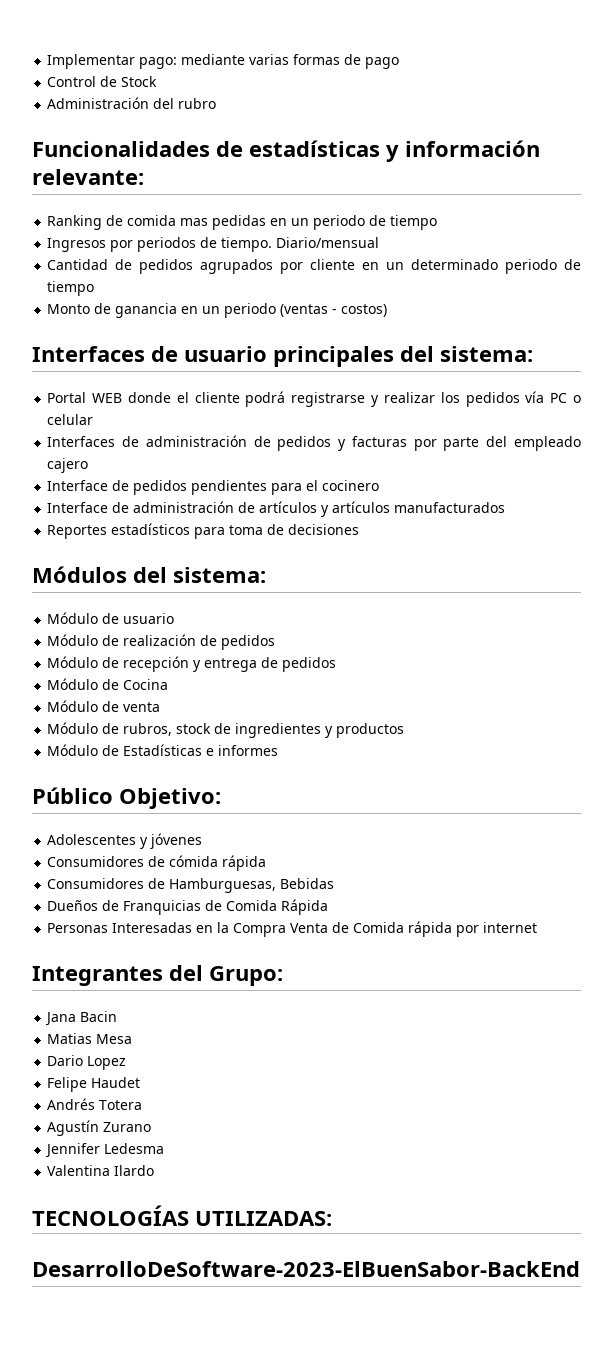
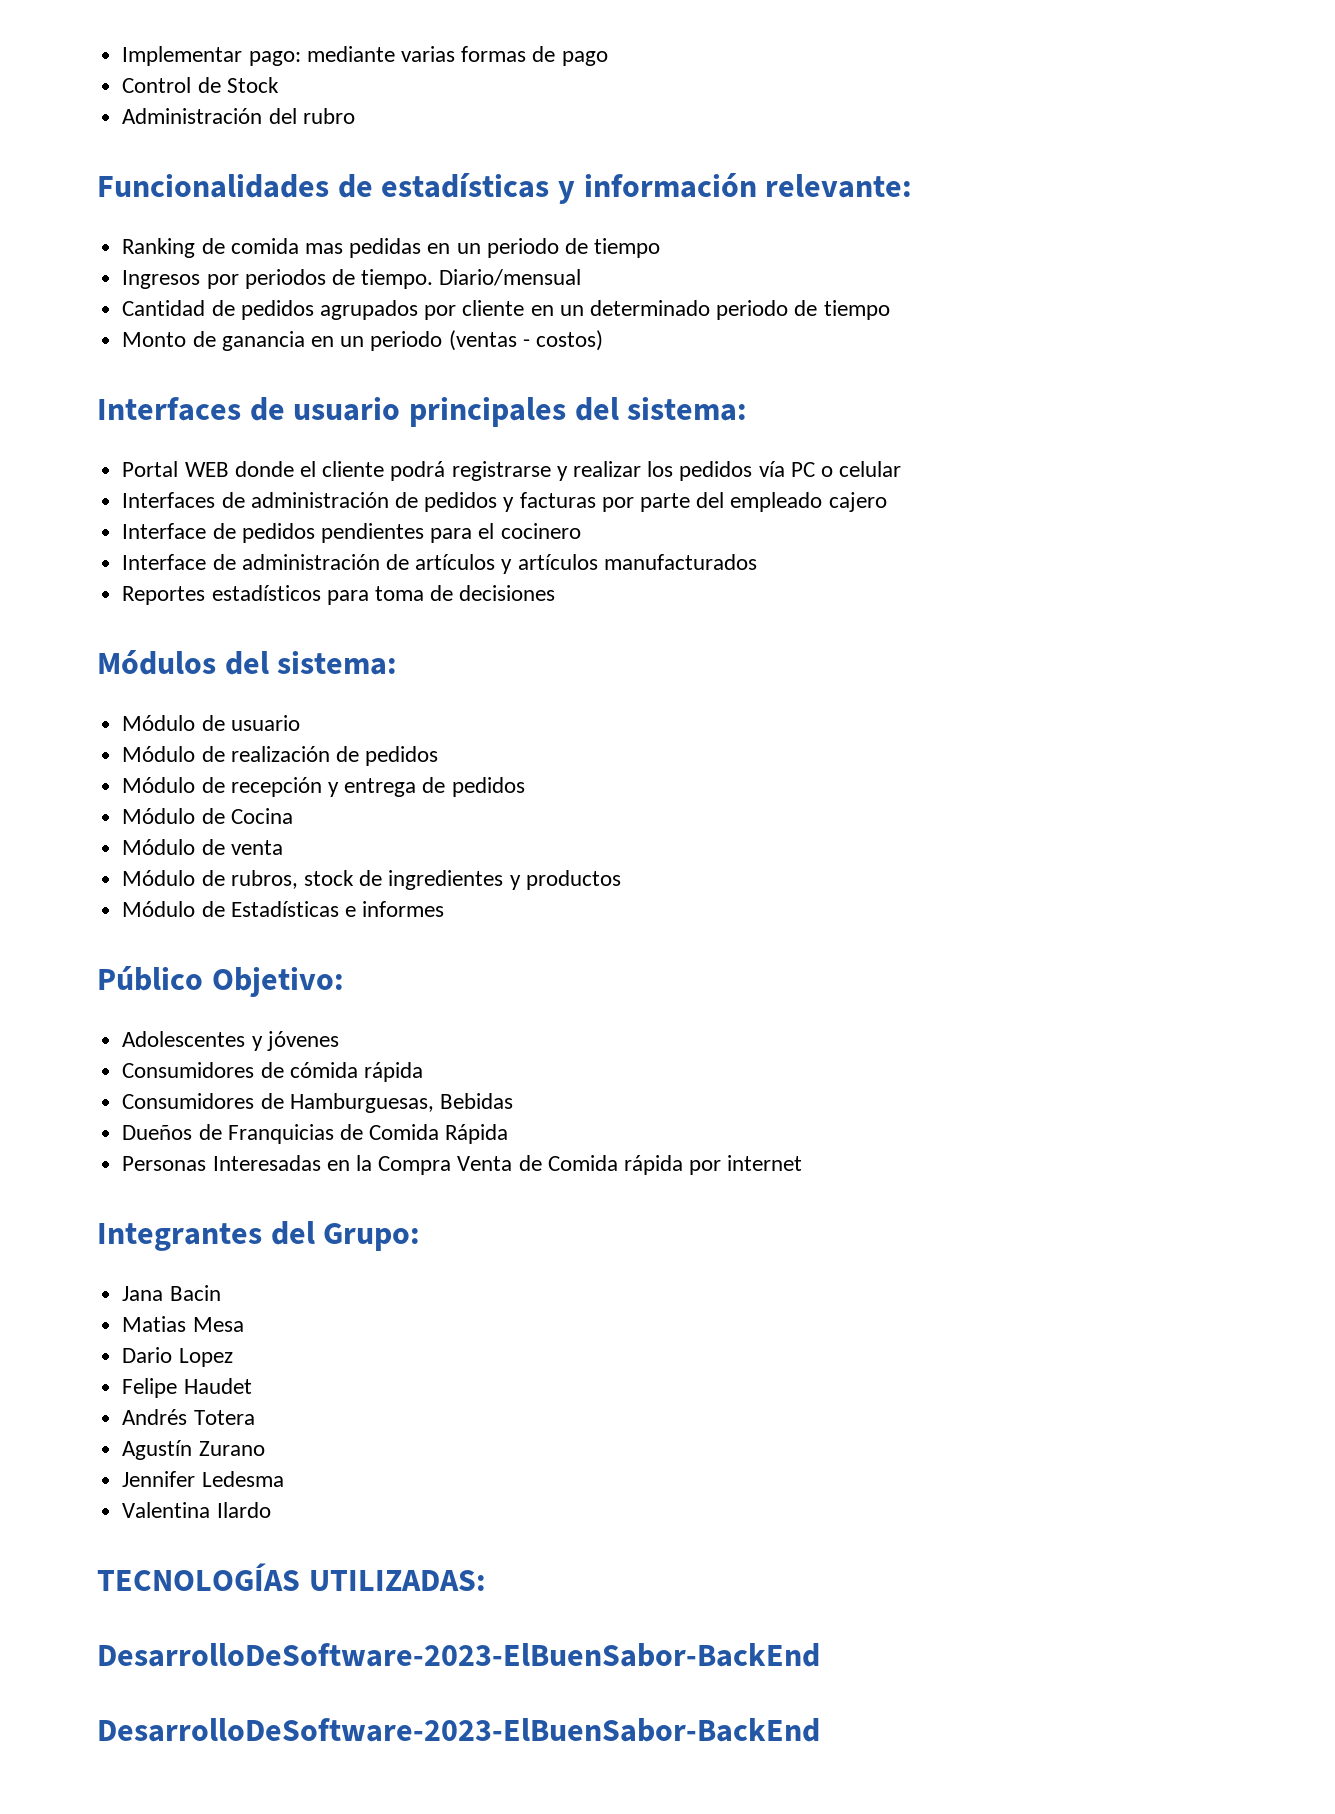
(580, 1269) none -> [97,1718,820,1742] // DesarrolloDeSoftware-2023-ElBuenSabor-BackEnd

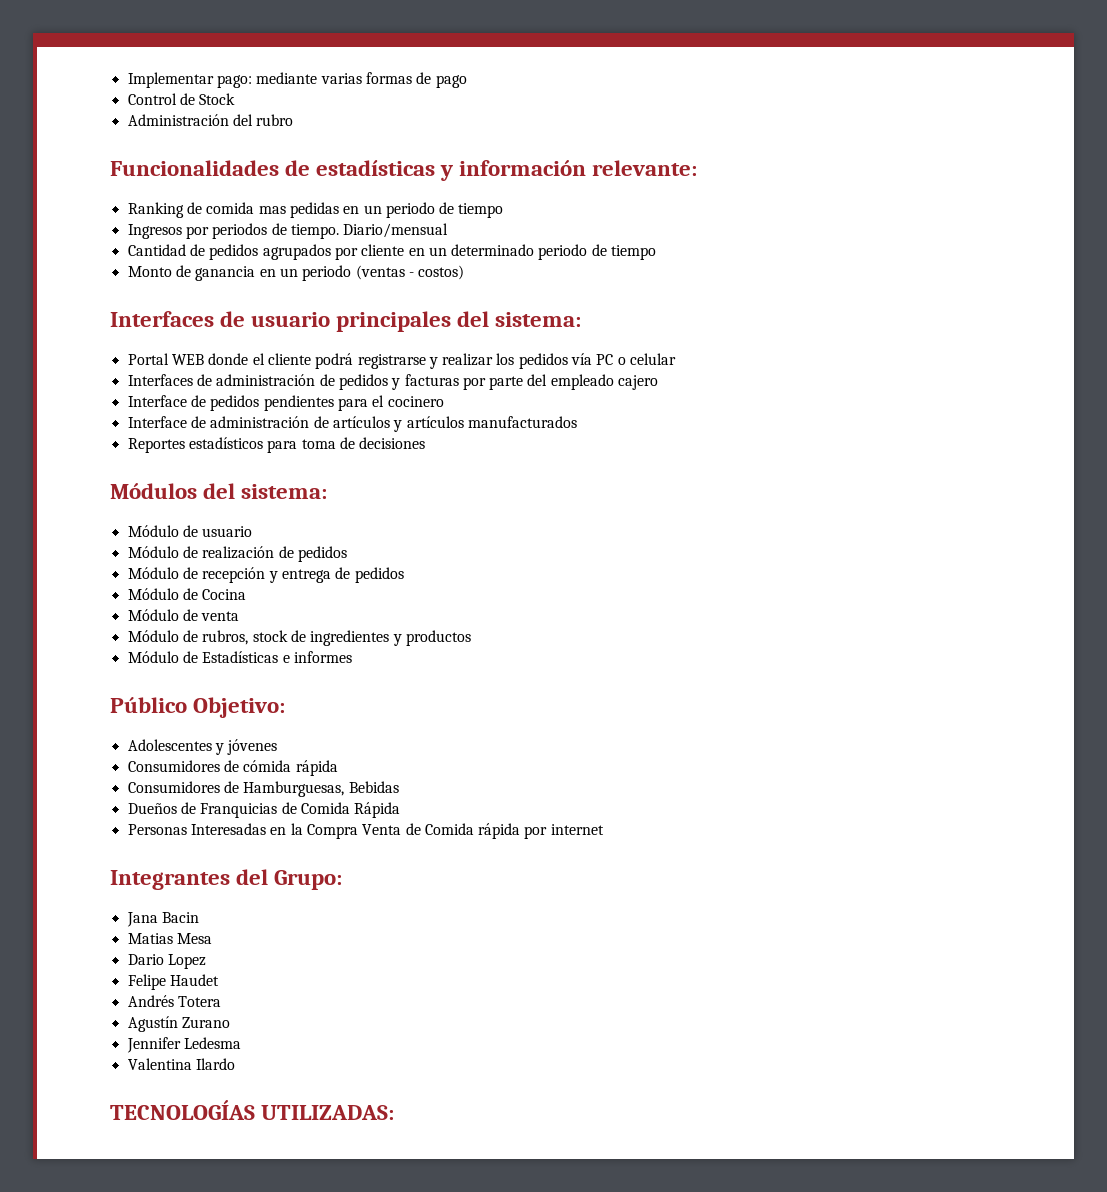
[97,1643,820,1667] [97,1718,820,1742] // DesarrolloDeSoftware-2023-ElBuenSabor-BackEnd // DesarrolloDeSoftware-2023-ElBuenSabor-BackEnd -> (395, 1112) none

